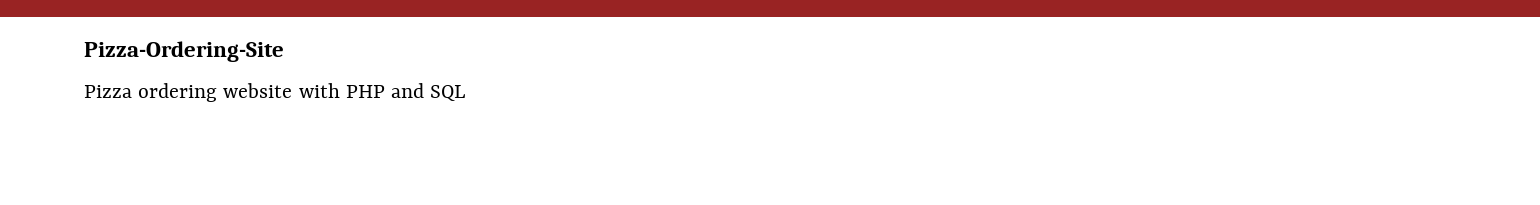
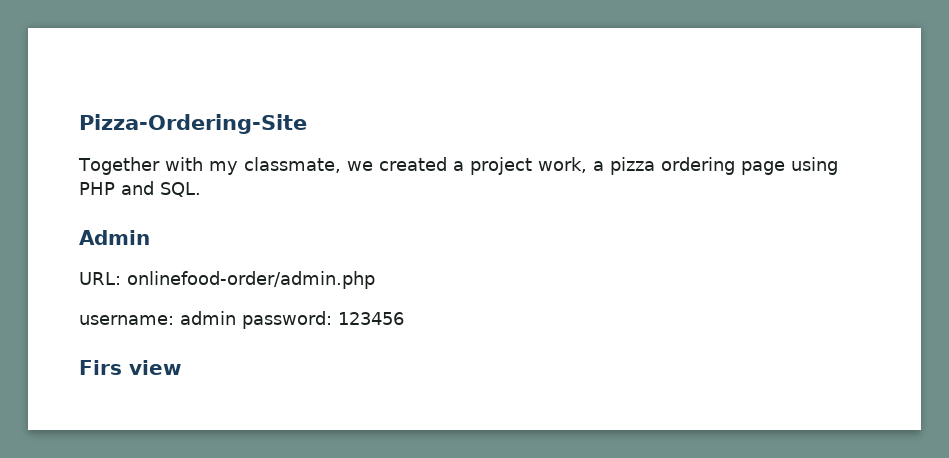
[84,83,466,102] Pizza ordering website with PHP and SQL -> [78,157,838,175] [79,181,201,197] [79,230,150,245] [79,271,375,289] [79,311,404,329] [79,360,181,375] Together with my classmate, we created a project work, a pizza ordering page using PHP and SQL. // Admin // URL: onlinefood-order/admin.php // username: admin password: 123456 // Firs view

